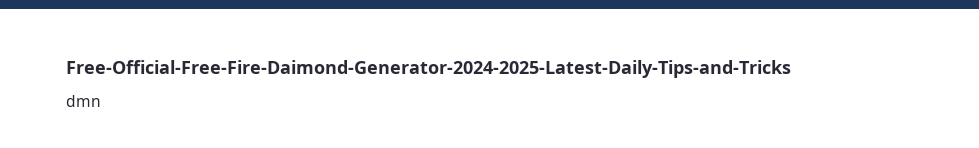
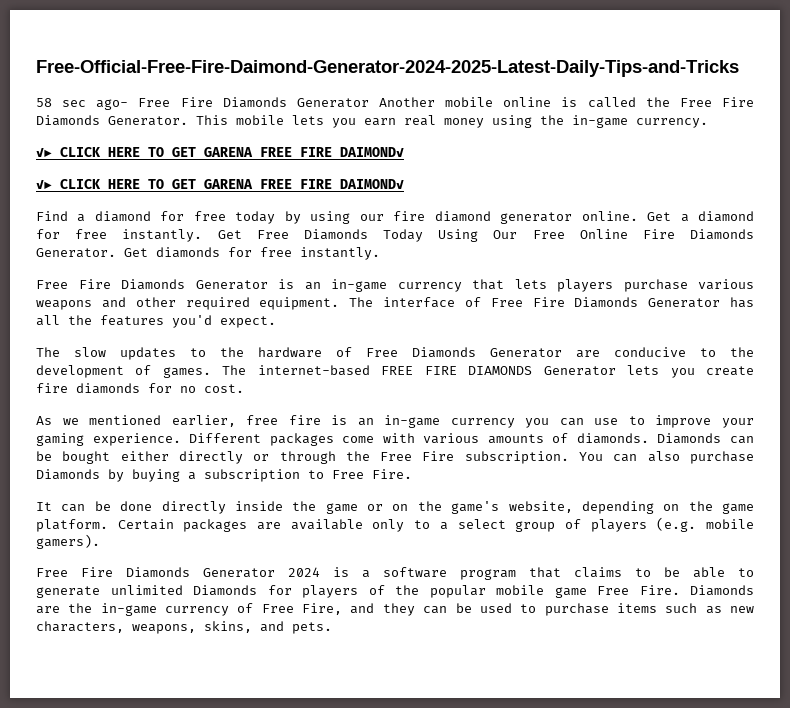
[66,95,101,107] dmn -> [36,97,754,110] [36,115,708,128] [36,147,404,157] [36,179,404,189] [36,211,754,224] [36,229,754,242] [36,247,380,260] [36,279,754,292] [36,297,755,310] [36,315,276,328] [36,347,754,360] [36,365,755,378] [36,383,244,394] [36,415,754,428] [36,433,754,446] [36,451,754,464] [36,469,412,482] [36,501,754,514] [36,517,754,532] [36,534,100,549] [36,567,754,580] [36,585,754,598] [36,603,755,616] [36,621,332,634] 58 sec ago- Free Fire Diamonds Generator Another mobile online is called the Free Fire Diamonds Generator. This mobile lets you earn real money using the in-game currency. // ✓► CLICK HERE TO GET GARENA FREE FIRE DAIMOND✓ // ✓► CLICK HERE TO GET GARENA FREE FIRE DAIMOND✓ // Find a diamond for free today by using our fire diamond generator online. Get a diamond for free instantly. Get Free Diamonds Today Using Our Free Online Fire Diamonds Generator. Get diamonds for free instantly. // Free Fire Diamonds Generator is an in-game currency that lets players purchase various weapons and other required equipment. The interface of Free Fire Diamonds Generator has all the features you'd expect. // The slow updates to the hardware of Free Diamonds Generator are conducive to the development of games. The internet-based FREE FIRE DIAMONDS Generator lets you create fire diamonds for no cost. // As we mentioned earlier, free fire is an in-game currency you can use to improve your gaming experience. Different packages come with various amounts of diamonds. Diamonds can be bought either directly or through the Free Fire subscription. You can also purchase Diamonds by buying a subscription to Free Fire. // It can be done directly inside the game or on the game's website, depending on the game platform. Certain packages are available only to a select group of players (e.g. mobile gamers). // Free Fire Diamonds Generator 2024 is a software program that claims to be able to generate unlimited Diamonds for players of the popular mobile game Free Fire. Diamonds are the in-game currency of Free Fire, and they can be used to purchase items such as new characters, weapons, skins, and pets.

